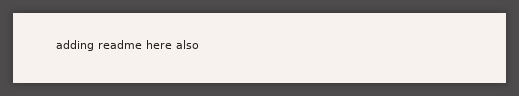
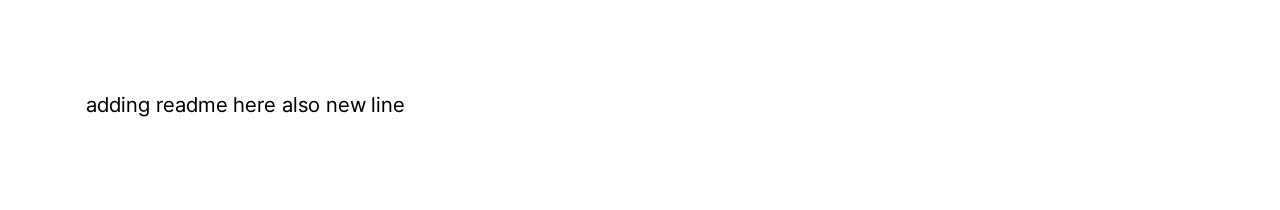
(199, 44) none -> [325,96,406,113] new line

